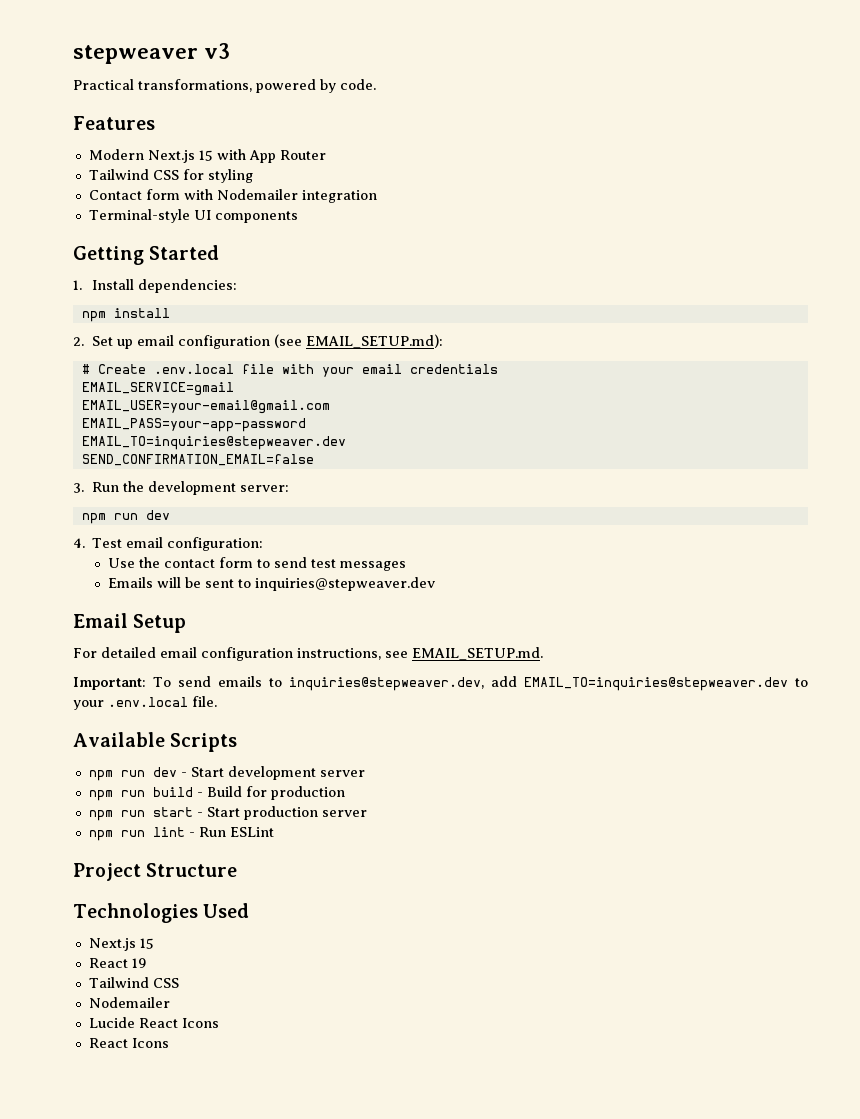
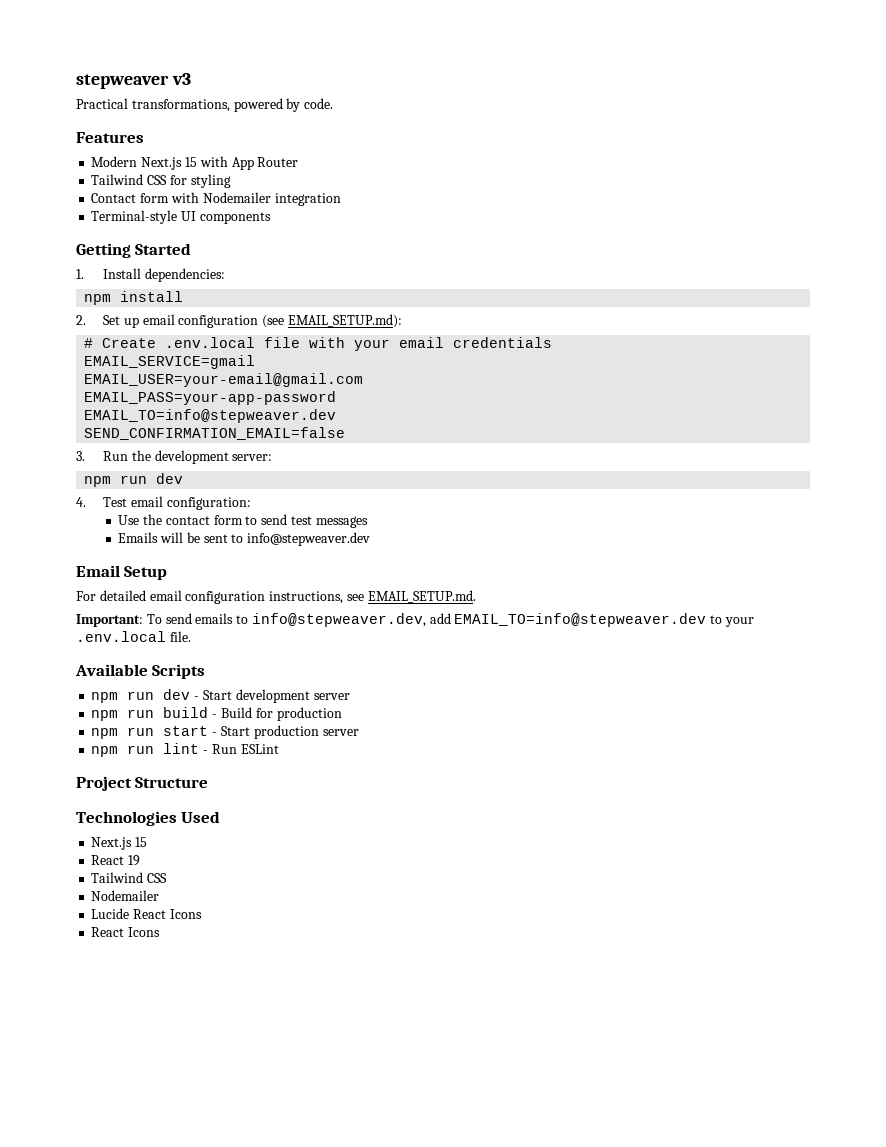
[81,436,346,450] EMAIL_TO=inquiries@stepweaver.dev -> [84,409,337,423] EMAIL_TO=info@stepweaver.dev
[254,577,435,591] inquiries@stepweaver.dev -> [247,532,371,546] info@stepweaver.dev
[288,676,788,691] inquiries@stepweaver.dev, add EMAIL_TO=inquiries@stepweaver.dev -> [251,613,707,627] info@stepweaver.dev, add EMAIL_TO=info@stepweaver.dev

